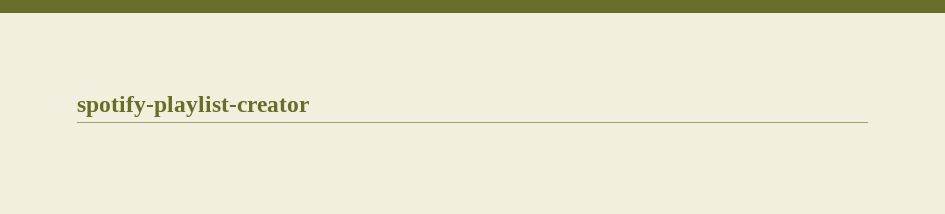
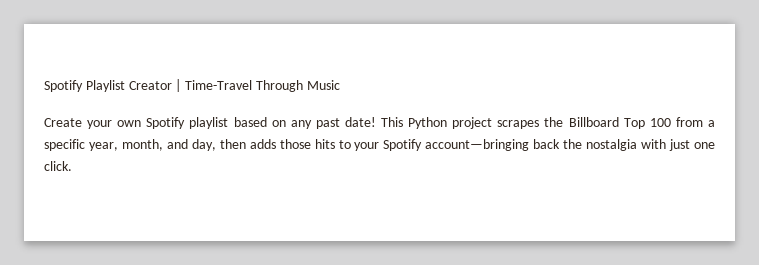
[77,96,309,117] spotify-playlist-creator -> [44,79,340,92] [44,117,715,129] [44,139,716,151] [44,161,72,171] Spotify Playlist Creator | Time-Travel Through Music // Create your own Spotify playlist based on any past date! This Python project scrapes the Billboard Top 100 from a specific year, month, and day, then adds those hits to your Spotify account—bringing back the nostalgia with just one click.

